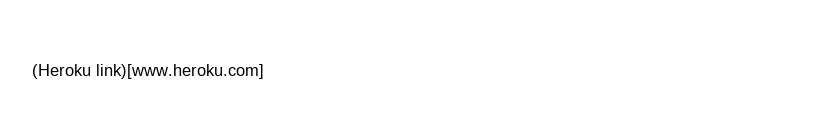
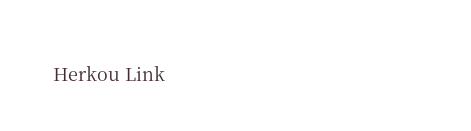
[32,64,264,79] (Heroku link)[www.heroku.com] -> [53,65,165,81] Herkou Link

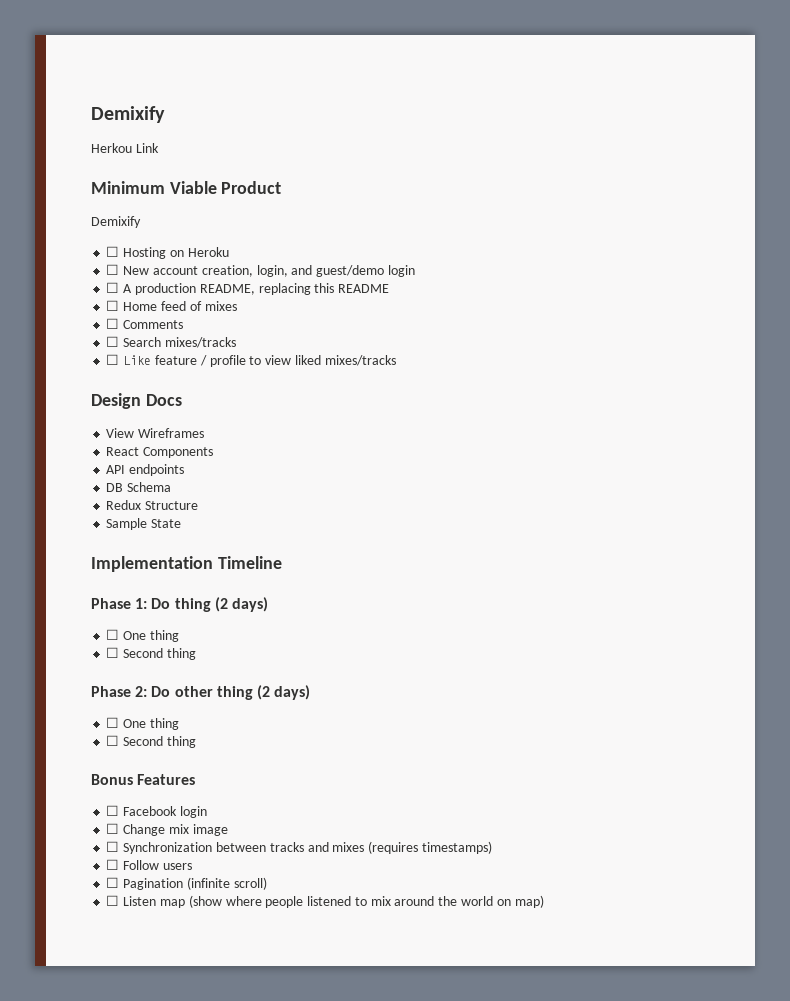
(53, 73) none -> [91,106,165,123] Demixify //
(165, 73) none -> [91,181,282,194] [91,216,141,228] [106,246,229,259] [106,264,415,277] [106,282,390,295] [106,300,237,311] [106,318,184,329] [106,336,236,348] [106,354,396,367] [91,393,182,409] [106,428,205,438] [106,447,214,458] [106,464,185,476] [106,482,172,492] [106,500,199,510] [106,518,182,530] [91,556,282,572] [91,597,268,612] [106,629,179,642] [106,647,196,660] [91,685,311,700] [106,717,179,730] [106,735,196,748] [91,774,196,785] [106,805,207,818] [106,823,228,836] [106,841,492,854] [106,859,192,870] [106,877,267,890] [106,895,544,908] // Minimum Viable Product // Demixify // ☐ Hosting on Heroku // ☐ New account creation, login, and guest/demo login // ☐ A production README, replacing this README // ☐ Home feed of mixes // ☐ Comments // ☐ Search mixes/tracks // ☐ Like feature / profile to view liked mixes/tracks // Design Docs // View Wireframes // React Components // API endpoints // DB Schema // Redux Structure // Sample State // Implementation Timeline // Phase 1: Do thing (2 days) // ☐ One thing // ☐ Second thing // Phase 2: Do other thing (2 days) // ☐ One thing // ☐ Second thing // Bonus Features // ☐ Facebook login // ☐ Change mix image // ☐ Synchronization between tracks and mixes (requires timestamps) // ☐ Follow users // ☐ Pagination (infinite scroll) // ☐ Listen map (show where people listened to mix around the world on map)

